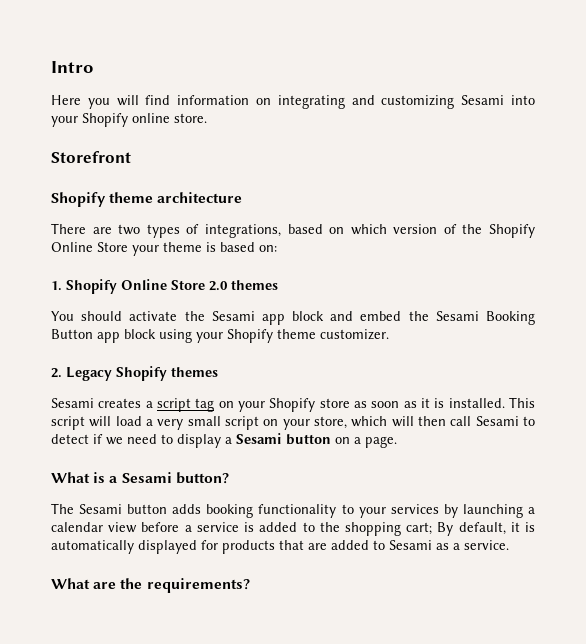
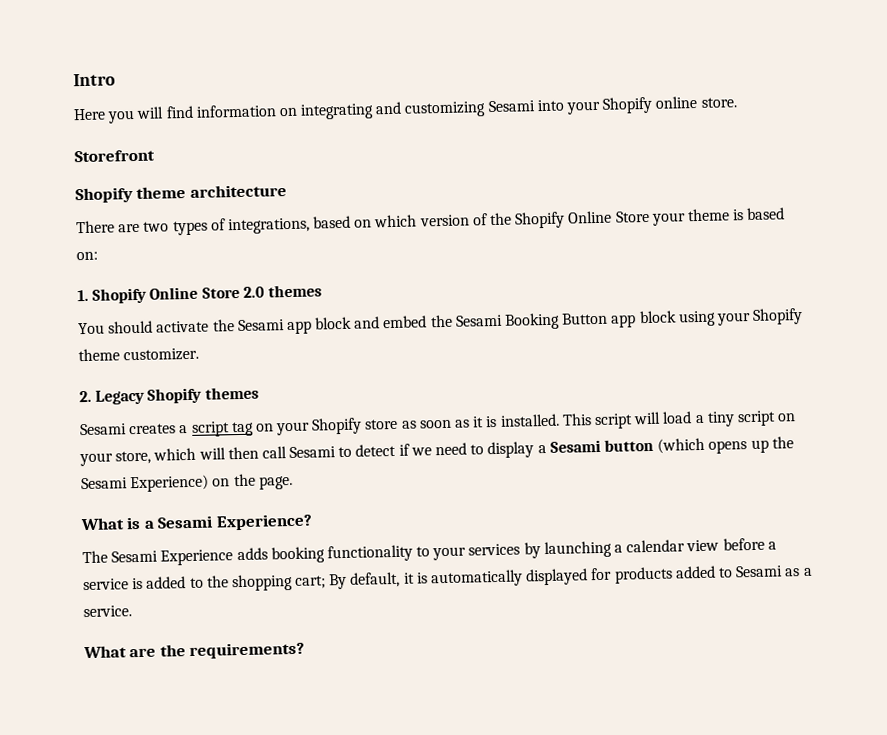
[157,416,221,430] very small -> [706,411,735,427] tiny
[335,437,361,444] on a -> [657,436,794,454] [81,473,256,493] (which opens up the Sesami Experience) on the
[175,472,229,484] button? -> [215,513,313,531] Experience?
[127,504,168,514] button -> [160,549,234,566] Experience
[279,540,327,550] that are -> (673, 575) none

